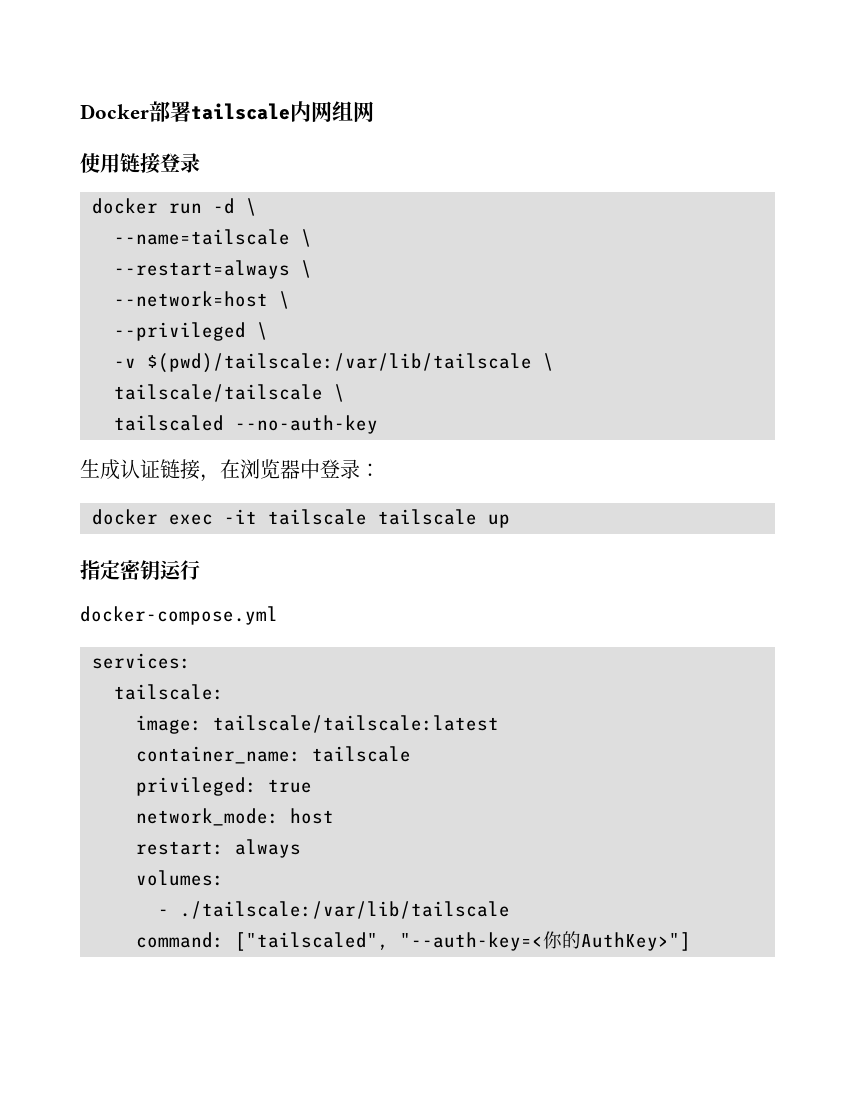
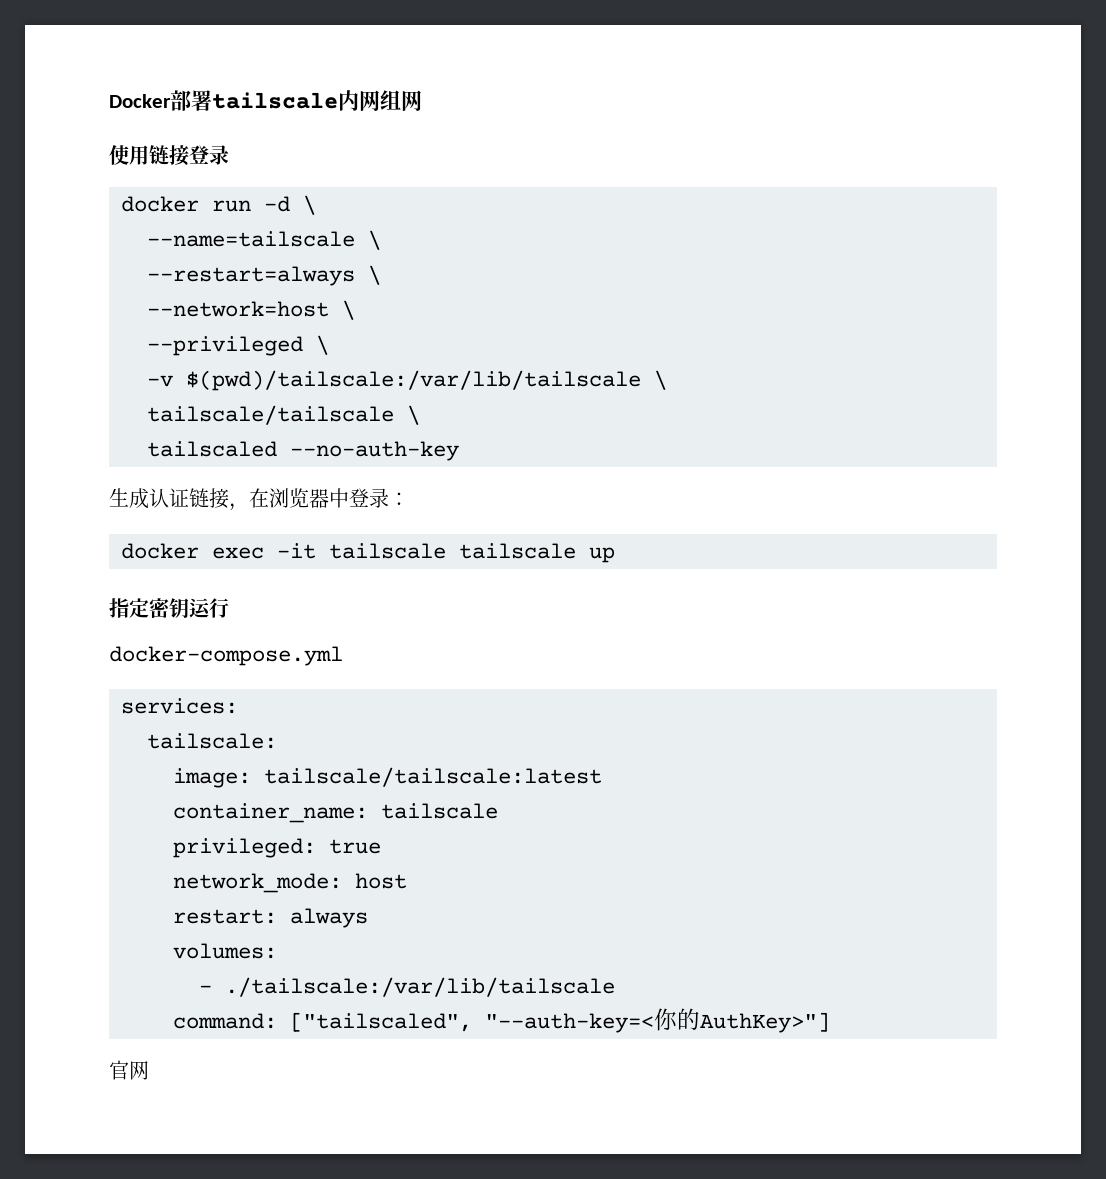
(691, 941) none -> [109,1060,149,1080] // 官网

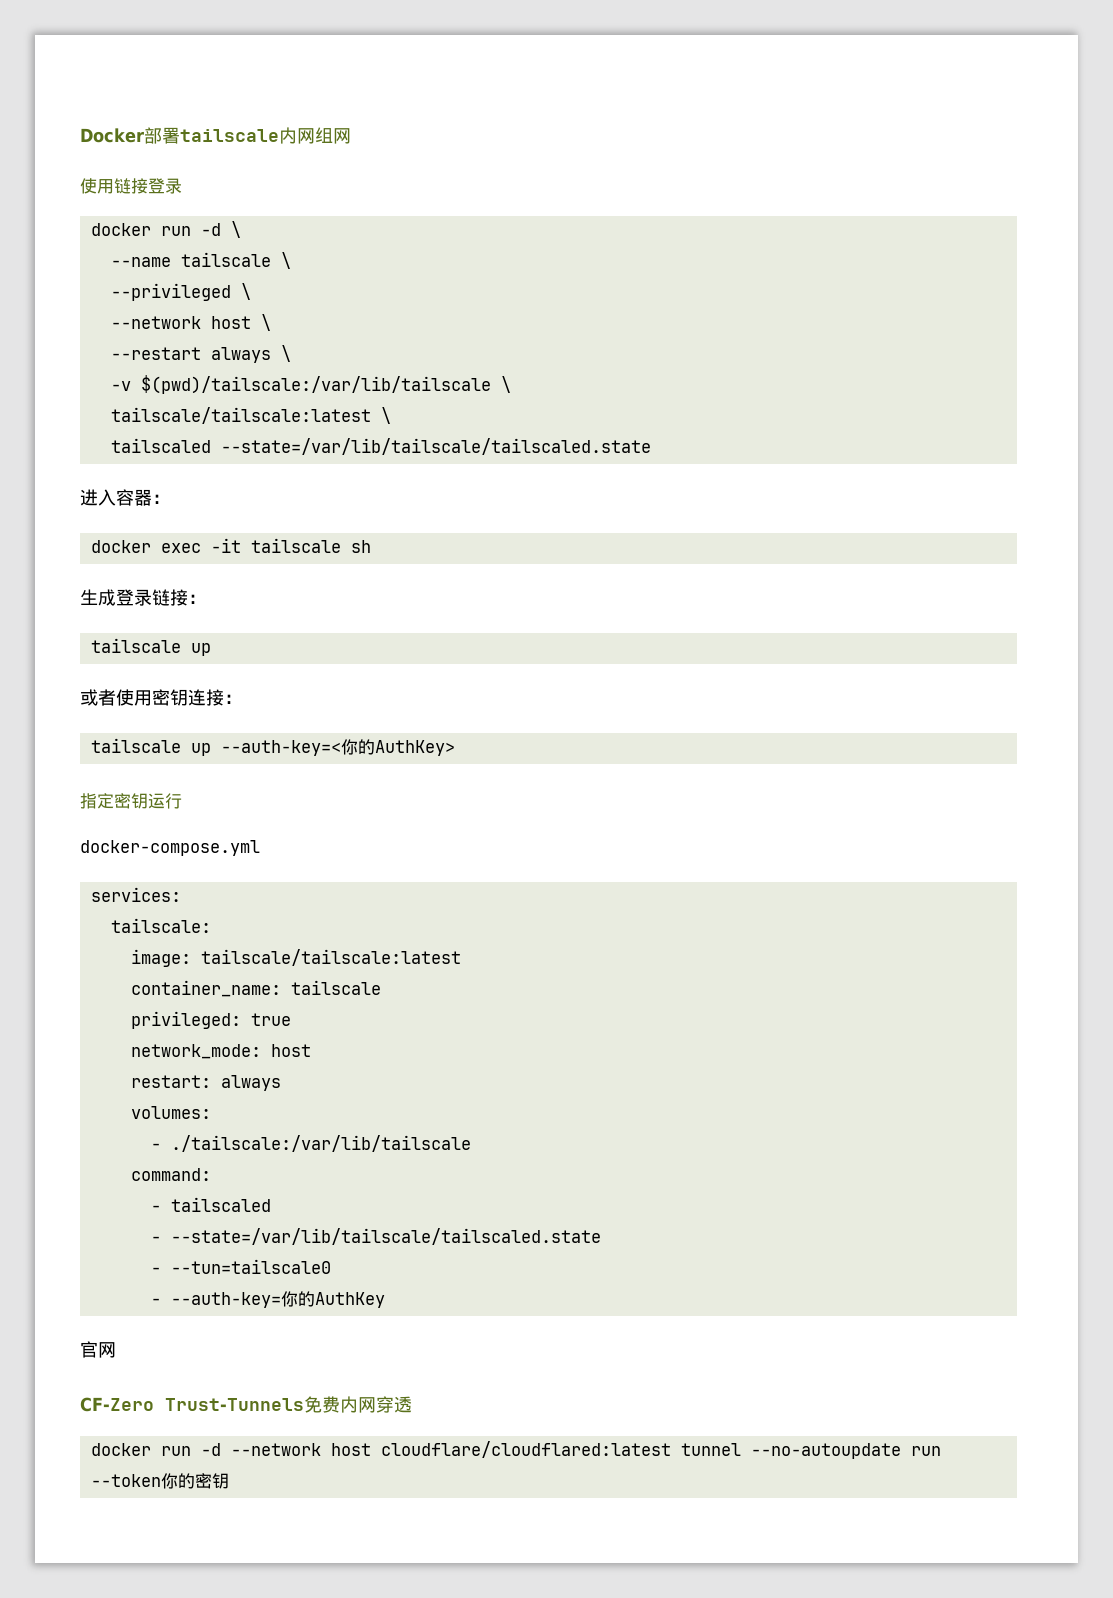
[147,230,381,250] [147,265,381,286] [147,300,355,320] [147,336,303,356] --name=tailscale \ // --restart=always \ // --network=host \ // --privileged -> [110,252,291,269] [110,283,251,301] [110,314,271,331] [110,347,271,363] --name tailscale \ // --privileged \ // --network host \ // --restart always
[147,405,394,425] tailscale/tailscale -> [110,407,371,424] tailscale/tailscale:latest
[290,441,459,461] [109,488,389,511] --no-auth-key // 生成认证链接，在浏览器中登录 -> [220,438,651,455] [80,489,152,506] --state=/var/lib/tailscale/tailscaled.state // 进入容器
[459,543,615,563] tailscale up -> [350,540,371,553] [80,589,206,606] [90,638,211,656] [80,689,242,706] [90,738,455,756] sh // 生成登录链接： // tailscale up // 或者使用密钥连接： // tailscale up --auth-key=<你的AuthKey>
[290,1008,830,1033] [109,1060,149,1080] ["tailscaled", "--auth-key=<你的AuthKey>"] // 官网 -> [150,1197,271,1212] [150,1228,601,1245] [150,1259,331,1274] [150,1291,385,1308] [80,1341,116,1358] [80,1396,412,1413] [90,1441,941,1459] [90,1473,229,1489] // - tailscaled // - --state=/var/lib/tailscale/tailscaled.state // - --tun=tailscale0 // - --auth-key=你的AuthKey // 官网 // CF-Zero Trust-Tunnels免费内网穿透 // docker run -d --network host cloudflare/cloudflared:latest tunnel --no-autoupdate run --token你的密钥

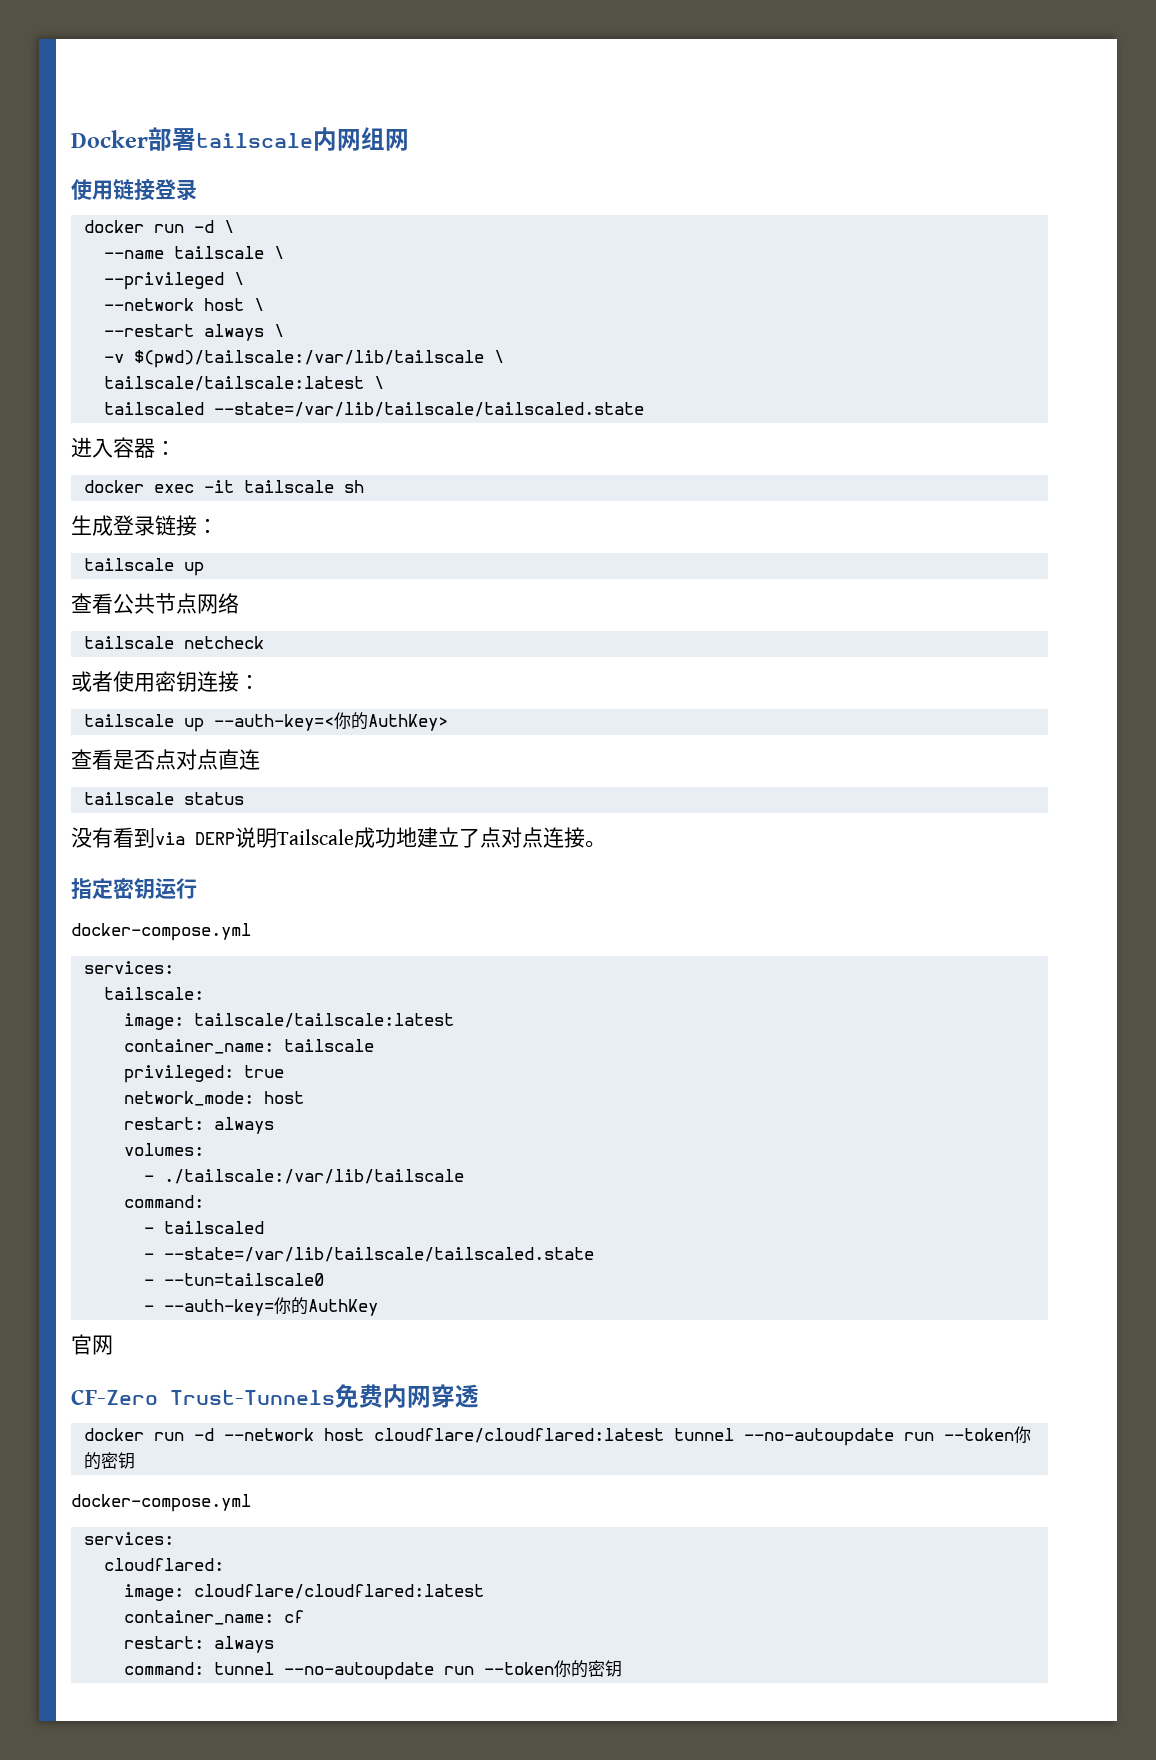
(211, 649) none -> [71,593,239,614] [83,636,264,649] // 查看公共节点网络 // tailscale netcheck
(455, 748) none -> [71,749,260,770] [83,792,244,805] [71,827,606,848] // 查看是否点对点直连 // tailscale status // 没有看到via DERP说明Tailscale成功地建立了点对点连接。
(229, 1481) none -> [71,1494,251,1512] [83,1532,174,1545] [103,1558,224,1571] [123,1584,484,1601] [123,1610,304,1625] [123,1636,274,1653] [123,1660,622,1680] // docker-compose.yml // services: // cloudflared: // image: cloudflare/cloudflared:latest // container_name: cf // restart: always // command: tunnel --no-autoupdate run --token你的密钥

